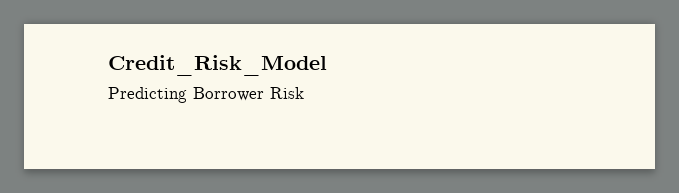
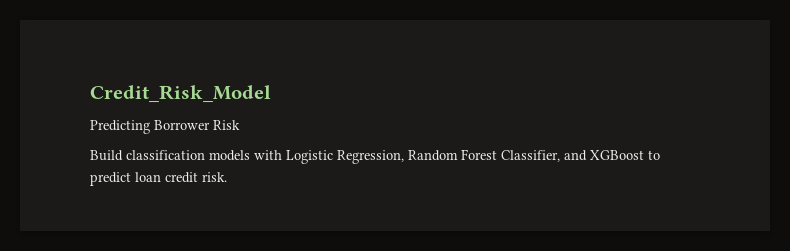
(304, 93) none -> [90,149,660,164] [90,172,227,186] // Build classification models with Logistic Regression, Random Forest Classifier, and XGBoost to predict loan credit risk.

